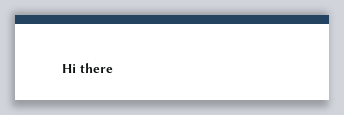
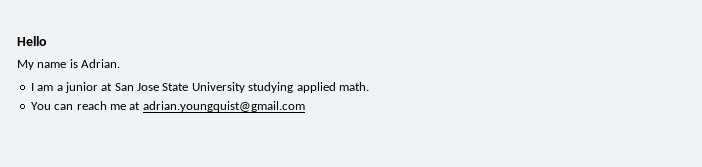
[62,63,113,73] Hi there -> [17,36,47,46] [17,59,121,70] [30,82,369,93] [30,101,305,112] Hello // My name is Adrian. // I am a junior at San Jose State University studying applied math. // You can reach me at adrian.youngquist@gmail.com

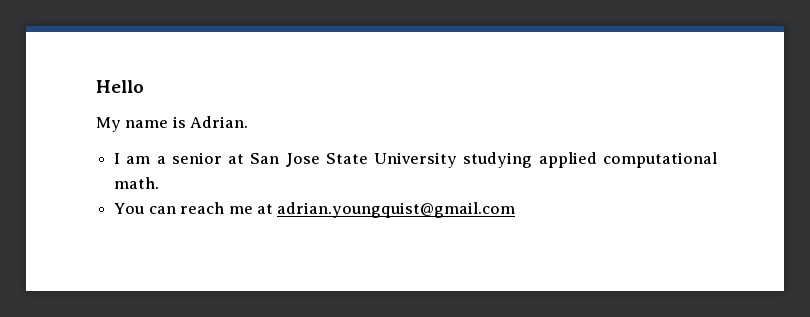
[64,82,98,93] junior -> [171,152,222,164] senior
(336, 87) none -> [603,152,717,168] computational

